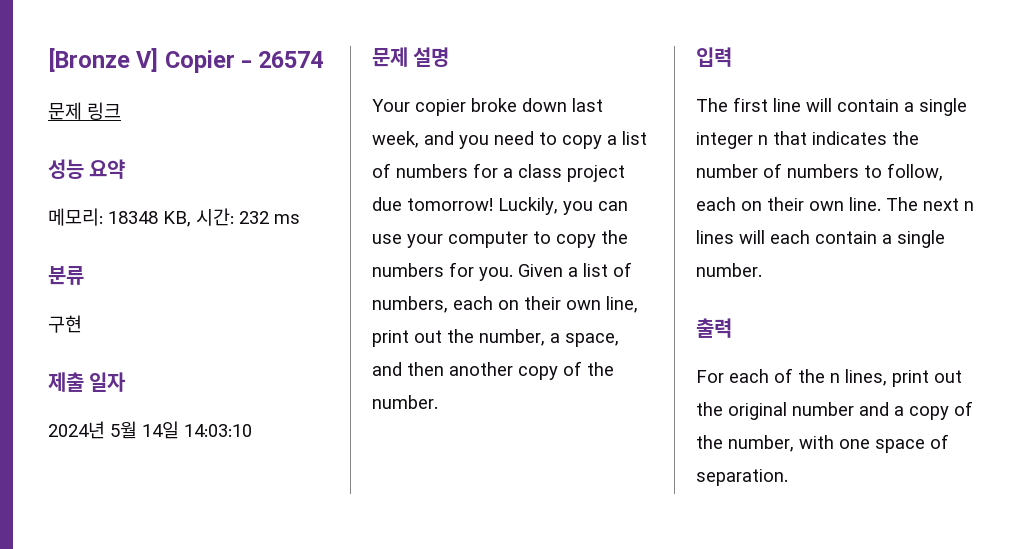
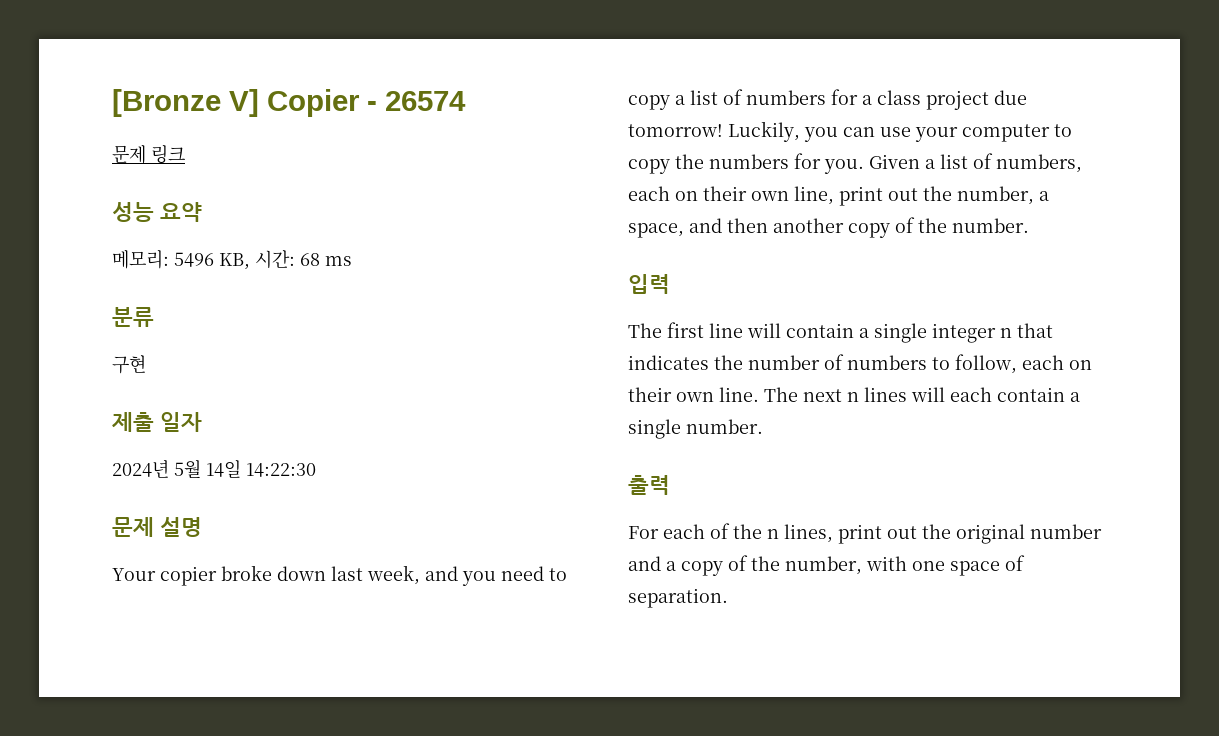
[108,211,158,224] 18348 -> [174,252,214,267] 5496
[239,211,269,224] 232 -> [300,253,320,266] 68
[184,424,252,437] 14:03:10 -> [246,463,316,477] 14:22:30

